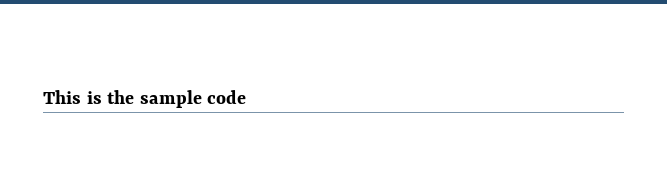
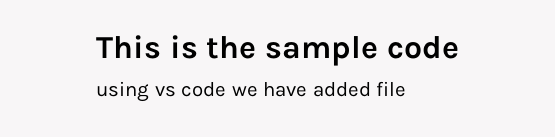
(247, 97) none -> [96,81,407,102] // using vs code we have added file

